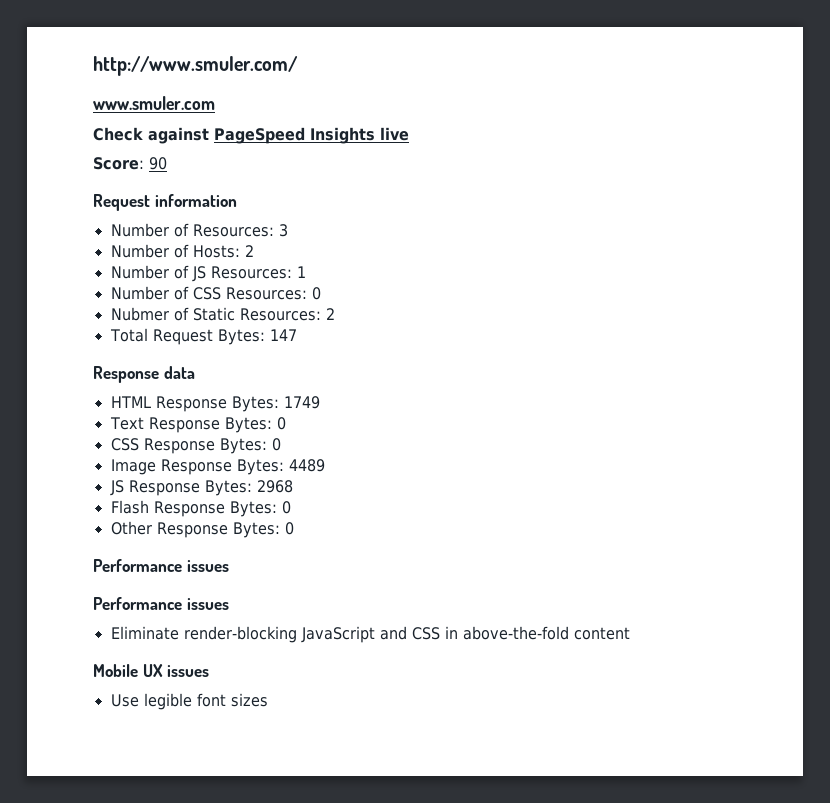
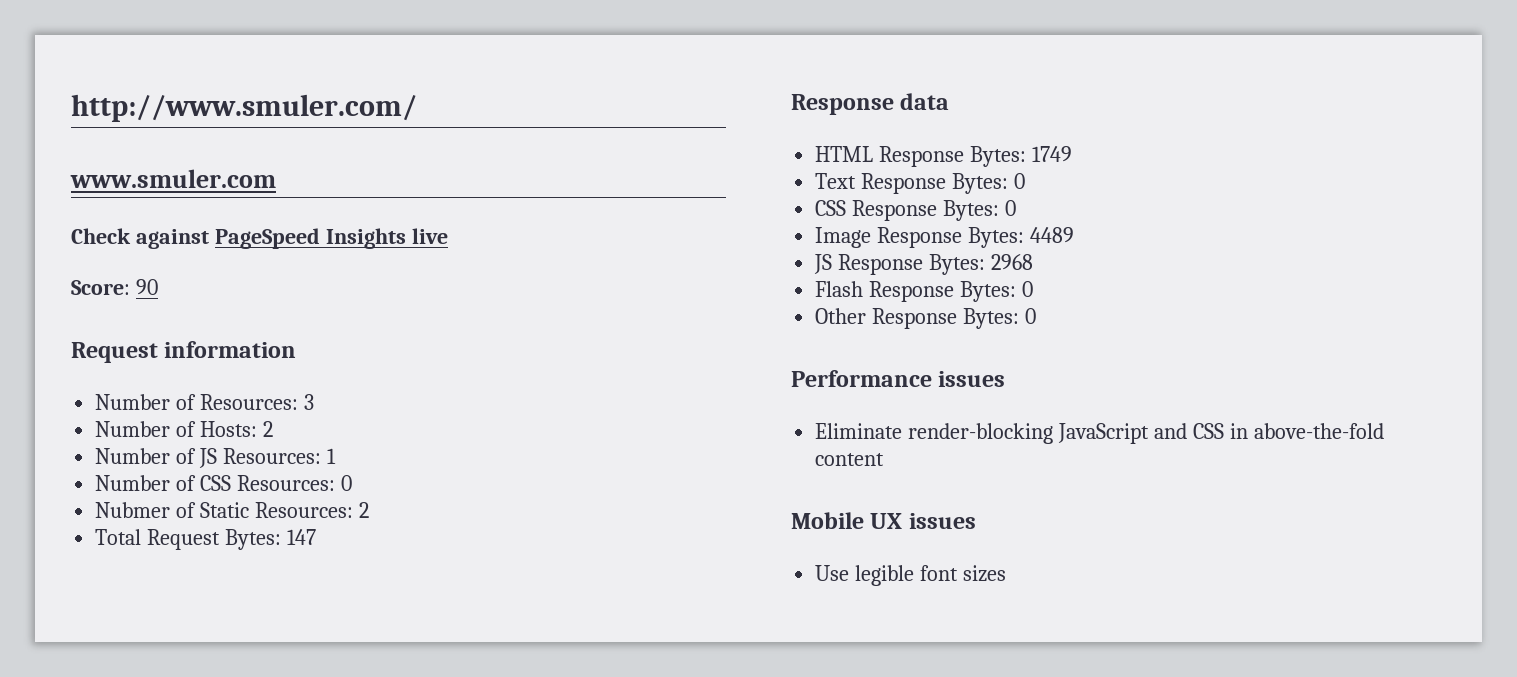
[93,597,229,610] // Performance issues -> (1006, 379) none

